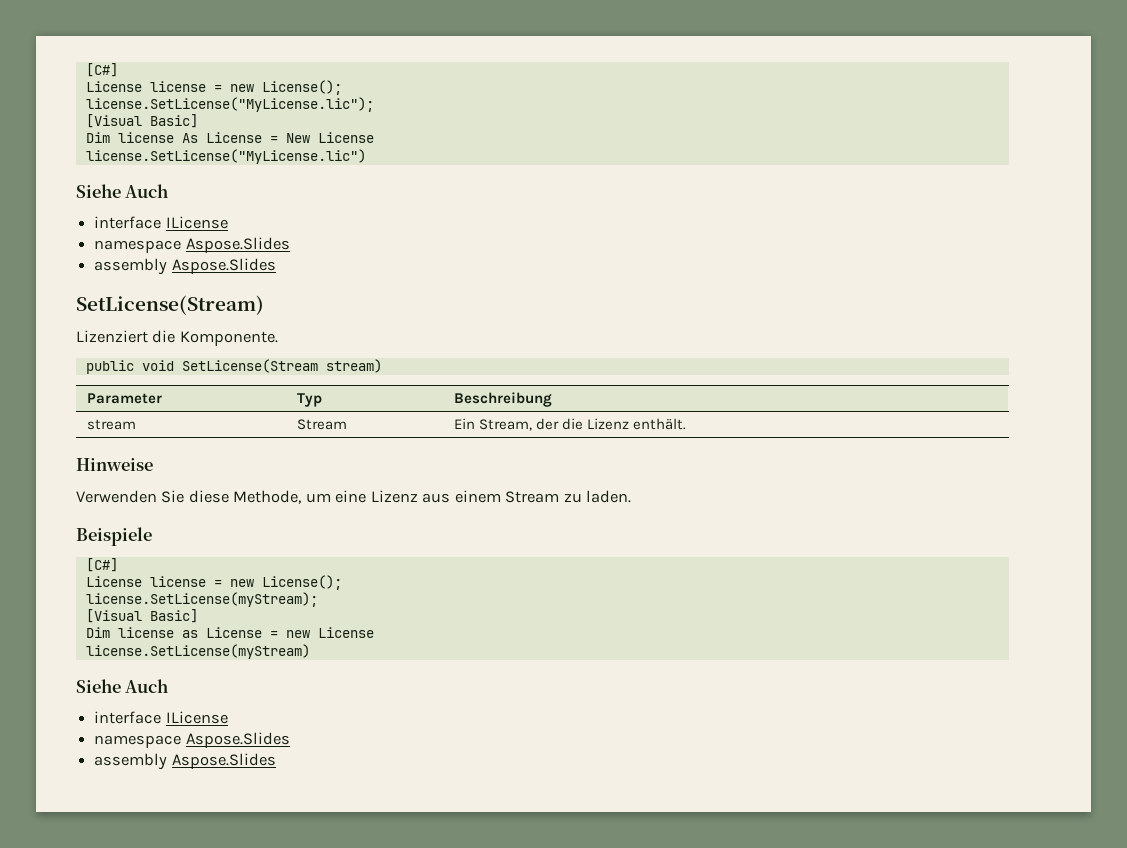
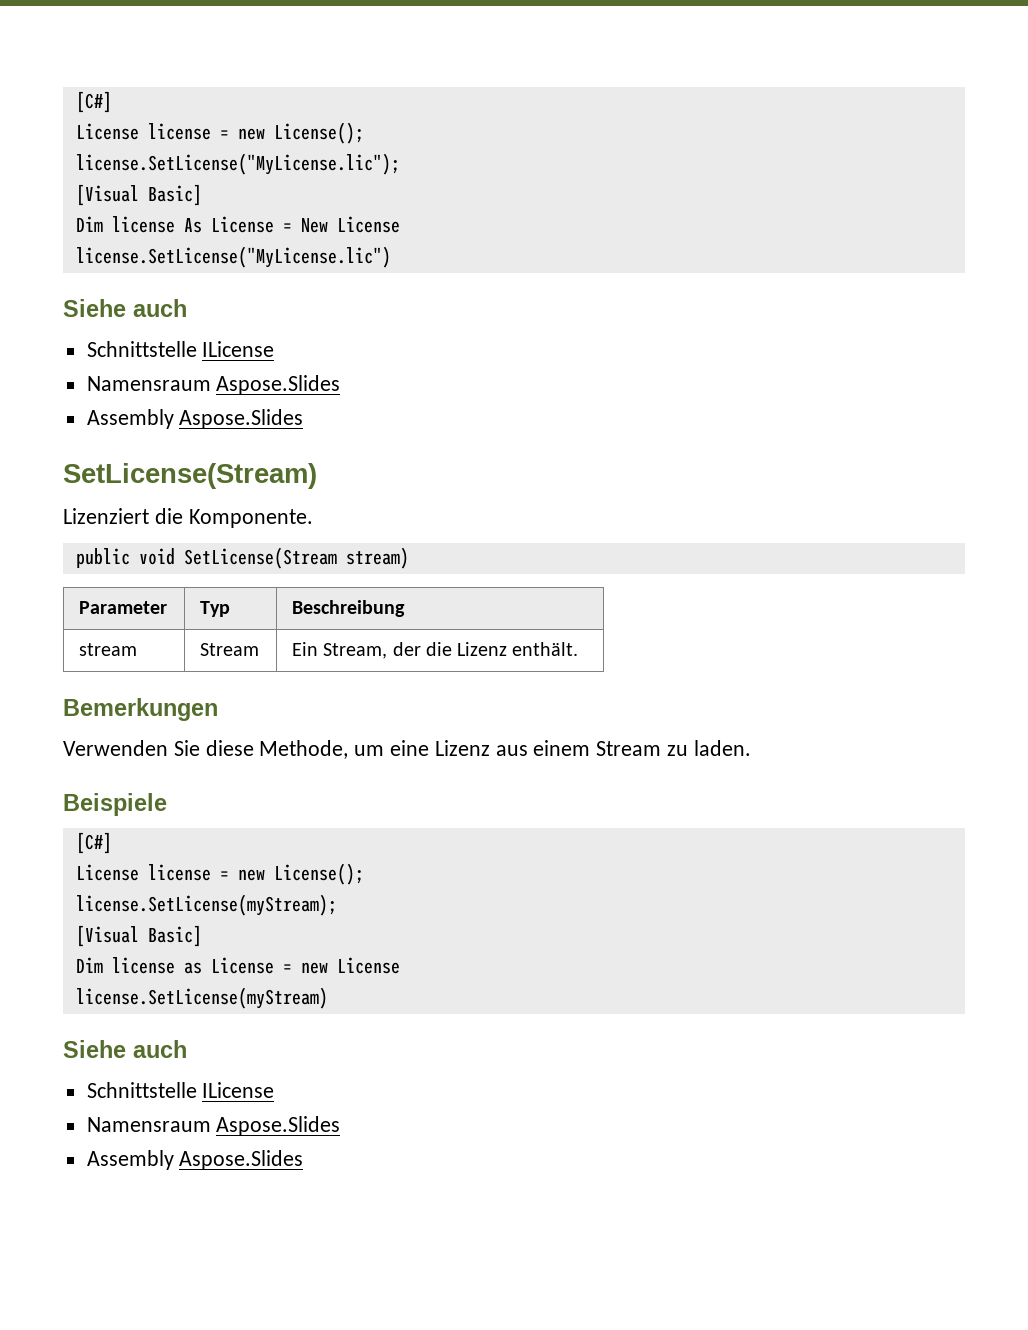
[125,184,169,198] [94,216,228,229] [94,237,290,253] [94,258,168,275] Auch // interface ILicense // namespace Aspose.Slides // assembly -> [133,299,187,317] [86,341,275,357] [86,375,341,395] [86,409,174,429] auch // Schnittstelle ILicense // Namensraum Aspose.Slides // Assembly
[76,458,153,471] Hinweise -> [63,698,218,721] Bemerkungen
[125,679,169,693] [94,711,228,724] [94,732,290,748] [94,753,168,770] Auch // interface ILicense // namespace Aspose.Slides // assembly -> [133,1040,187,1058] [86,1082,275,1098] [86,1116,341,1136] [86,1150,174,1170] auch // Schnittstelle ILicense // Namensraum Aspose.Slides // Assembly

